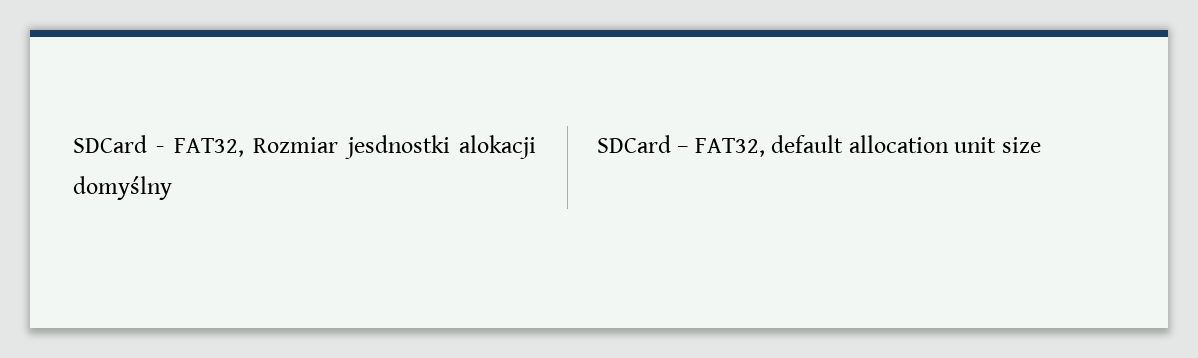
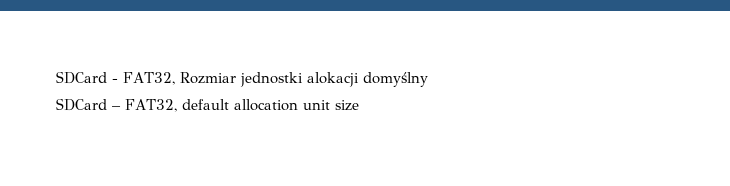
[344,135,450,159] jesdnostki -> [239,72,303,87] jednostki

